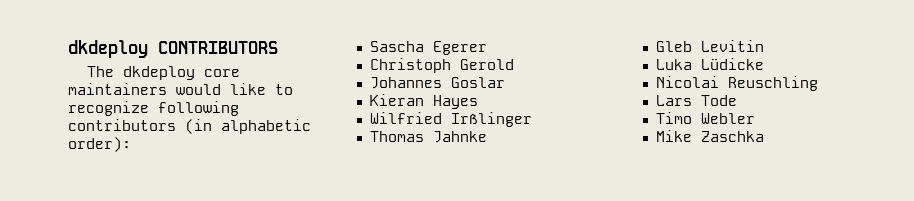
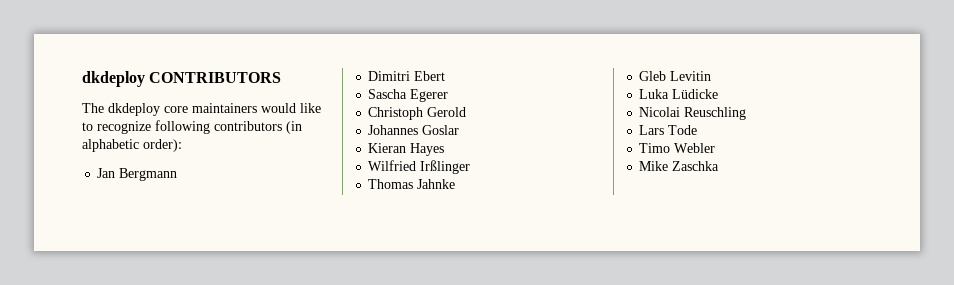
(131, 144) none -> [97,168,178,181] [368,71,446,81] // Jan Bergmann // Dimitri Ebert

